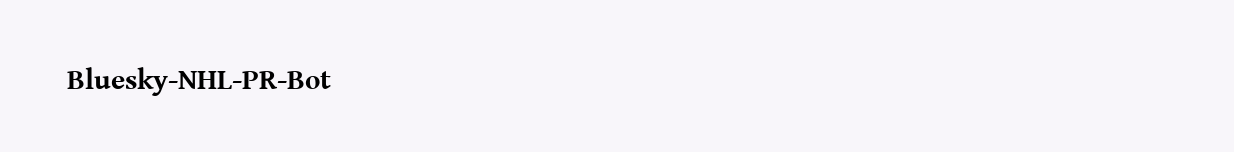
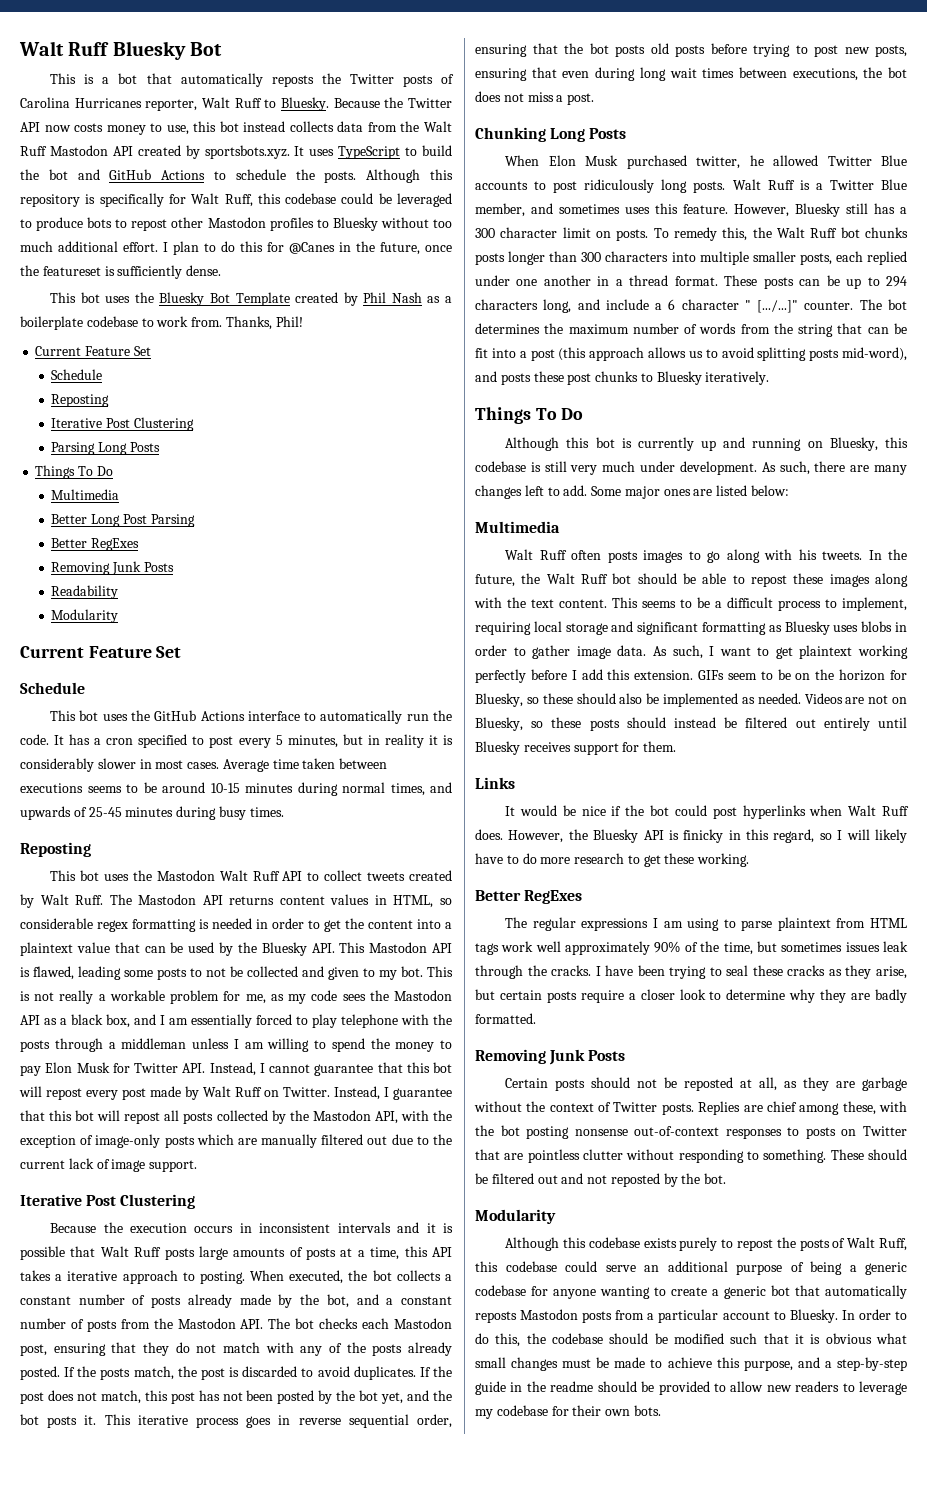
[67,67,331,96] Bluesky-NHL-PR-Bot -> [19,41,222,60] [50,73,454,87] [20,97,453,111] [20,121,453,135] [20,145,452,159] [20,169,454,183] [20,193,453,207] [20,217,452,231] [20,241,452,255] [20,265,222,279] [50,292,452,306] [20,316,303,330] [35,346,151,356] [51,369,103,380] [51,394,110,407] [51,417,194,431] [51,442,160,455] [35,465,113,479] [51,489,120,500] [51,514,195,527] [51,538,139,551] [51,561,174,575] [51,585,119,599] [51,609,119,623] [20,646,182,658] [20,682,85,694] [50,710,452,724] [20,734,453,748] [20,758,388,772] [20,782,452,796] [20,806,284,820] [20,842,91,857] [50,870,452,881] [20,894,453,908] [20,918,452,932] [20,942,452,956] [20,966,453,980] [20,990,452,1004] [20,1014,452,1028] [20,1038,452,1052] [20,1062,452,1076] [19,1086,452,1100] [20,1110,453,1124] [20,1134,453,1148] [20,1158,198,1172] [20,1194,196,1209] [50,1222,453,1233] [20,1246,452,1260] [20,1270,453,1284] [20,1294,453,1308] [20,1318,452,1332] [20,1342,453,1356] [20,1366,452,1380] [20,1390,453,1404] [20,1414,452,1428] [475,43,907,57] [475,67,907,81] [475,91,595,105] [475,127,627,142] [505,155,907,169] [475,179,907,193] [475,203,907,217] [475,227,908,241] [475,251,907,265] [475,275,907,289] [475,299,907,313] [475,323,907,337] [475,347,907,361] [475,371,770,385] [475,407,584,424] [505,437,908,451] [475,461,907,475] [475,485,790,499] [475,521,560,533] [505,549,907,563] [475,573,908,587] [474,597,907,611] [475,621,907,635] [475,645,908,659] [475,669,908,683] [475,693,907,707] [475,717,907,731] [475,741,677,755] [475,777,515,789] [505,805,909,819] [475,829,907,843] [475,853,750,867] [475,890,583,904] [505,917,907,931] [475,941,908,955] [475,965,908,979] [475,989,907,1003] [475,1013,536,1024] [475,1049,626,1065] [505,1077,907,1091] [474,1101,907,1115] [475,1125,907,1139] [475,1149,907,1163] [475,1173,727,1187] [475,1209,556,1224] [505,1237,907,1251] [475,1261,907,1275] [475,1285,907,1299] [475,1309,907,1323] [475,1333,907,1347] [475,1357,907,1371] [475,1381,907,1395] [475,1405,661,1419] Walt Ruff Bluesky Bot // This is a bot that automatically reposts the Twitter posts of Carolina Hurricanes reporter, Walt Ruff to Bluesky. Because the Twitter API now costs money to use, this bot instead collects data from the Walt Ruff Mastodon API created by sportsbots.xyz. It uses TypeScript to build the bot and GitHub Actions to schedule the posts. Although this repository is specifically for Walt Ruff, this codebase could be leveraged to produce bots to repost other Mastodon profiles to Bluesky without too much additional effort. I plan to do this for @Canes in the future, once the featureset is sufficiently dense. // This bot uses the Bluesky Bot Template created by Phil Nash as a boilerplate codebase to work from. Thanks, Phil! // Current Feature Set // Schedule // Reposting // Iterative Post Clustering // Parsing Long Posts // Things To Do // Multimedia // Better Long Post Parsing // Better RegExes // Removing Junk Posts // Readability // Modularity // Current Feature Set // Schedule // This bot uses the GitHub Actions interface to automatically run the code. It has a cron specified to post every 5 minutes, but in reality it is considerably slower in most cases. Average time taken between executions seems to be around 10-15 minutes during normal times, and upwards of 25-45 minutes during busy times. // Reposting // This bot uses the Mastodon Walt Ruff API to collect tweets created by Walt Ruff. The Mastodon API returns content values in HTML, so considerable regex formatting is needed in order to get the content into a plaintext value that can be used by the Bluesky API. This Mastodon API is flawed, leading some posts to not be collected and given to my bot. This is not really a workable problem for me, as my code sees the Mastodon API as a black box, and I am essentially forced to play telephone with the posts through a middleman unless I am willing to spend the money to pay Elon Musk for Twitter API. Instead, I cannot guarantee that this bot will repost every post made by Walt Ruff on Twitter. Instead, I guarantee that this bot will repost all posts collected by the Mastodon API, with the exception of image-only posts which are manually filtered out due to the current lack of image support. // Iterative Post Clustering // Because the execution occurs in inconsistent intervals and it is possible that Walt Ruff posts large amounts of posts at a time, this API takes a iterative approach to posting. When executed, the bot collects a constant number of posts already made by the bot, and a constant number of posts from the Mastodon API. The bot checks each Mastodon post, ensuring that they do not match with any of the posts already posted. If the posts match, the post is discarded to avoid duplicates. If the post does not match, this post has not been posted by the bot yet, and the bot posts it. This iterative process goes in reverse sequential order, ensuring that the bot posts old posts before trying to post new posts, ensuring that even during long wait times between executions, the bot does not miss a post. // Chunking Long Posts // When Elon Musk purchased twitter, he allowed Twitter Blue accounts to post ridiculously long posts. Walt Ruff is a Twitter Blue member, and sometimes uses this feature. However, Bluesky still has a 300 character limit on posts. To remedy this, the Walt Ruff bot chunks posts longer than 300 characters into multiple smaller posts, each replied under one another in a thread format. These posts can be up to 294 characters long, and include a 6 character " [.../...]" counter. The bot determines the maximum number of words from the string that can be fit into a post (this approach allows us to avoid splitting posts mid-word), and posts these post chunks to Bluesky iteratively. // Things To Do // Although this bot is currently up and running on Bluesky, this codebase is still very much under development. As such, there are many changes left to add. Some major ones are listed below: // Multimedia // Walt Ruff often posts images to go along with his tweets. In the future, the Walt Ruff bot should be able to repost these images along with the text content. This seems to be a difficult process to implement, requiring local storage and significant formatting as Bluesky uses blobs in order to gather image data. As such, I want to get plaintext working perfectly before I add this extension. GIFs seem to be on the horizon for Bluesky, so these should also be implemented as needed. Videos are not on Bluesky, so these posts should instead be filtered out entirely until Bluesky receives support for them. // Links // It would be nice if the bot could post hyperlinks when Walt Ruff does. However, the Bluesky API is finicky in this regard, so I will likely have to do more research to get these working. // Better RegExes // The regular expressions I am using to parse plaintext from HTML tags work well approximately 90% of the time, but sometimes issues leak through the cracks. I have been trying to seal these cracks as they arise, but certain posts require a closer look to determine why they are badly formatted. // Removing Junk Posts // Certain posts should not be reposted at all, as they are garbage without the context of Twitter posts. Replies are chief among these, with the bot posting nonsense out-of-context responses to posts on Twitter that are pointless clutter without responding to something. These should be filtered out and not reposted by the bot. // Modularity // Although this codebase exists purely to repost the posts of Walt Ruff, this codebase could serve an additional purpose of being a generic codebase for anyone wanting to create a generic bot that automatically reposts Mastodon posts from a particular account to Bluesky. In order to do this, the codebase should be modified such that it is obvious what small changes must be made to achieve this purpose, and a step-by-step guide in the readme should be provided to allow new readers to leverage my codebase for their own bots.

